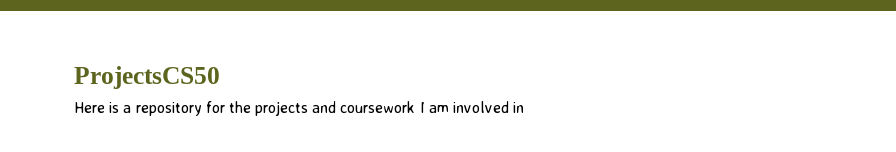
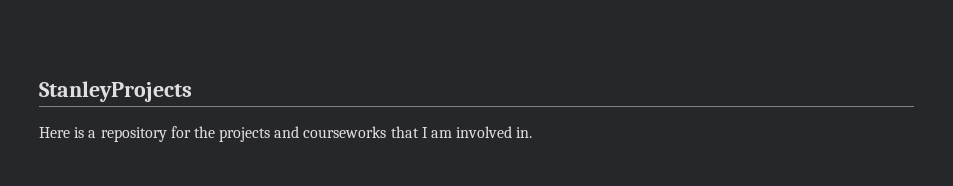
[74,66,220,89] ProjectsCS50 -> [39,81,192,102] StanleyProjects
[340,101,416,113] coursework -> [303,126,419,138] courseworks that
[513,102,525,113] in -> [516,127,533,138] in.

